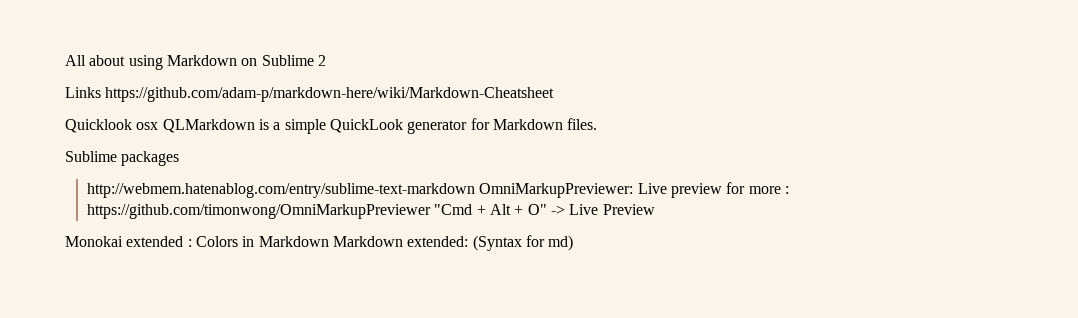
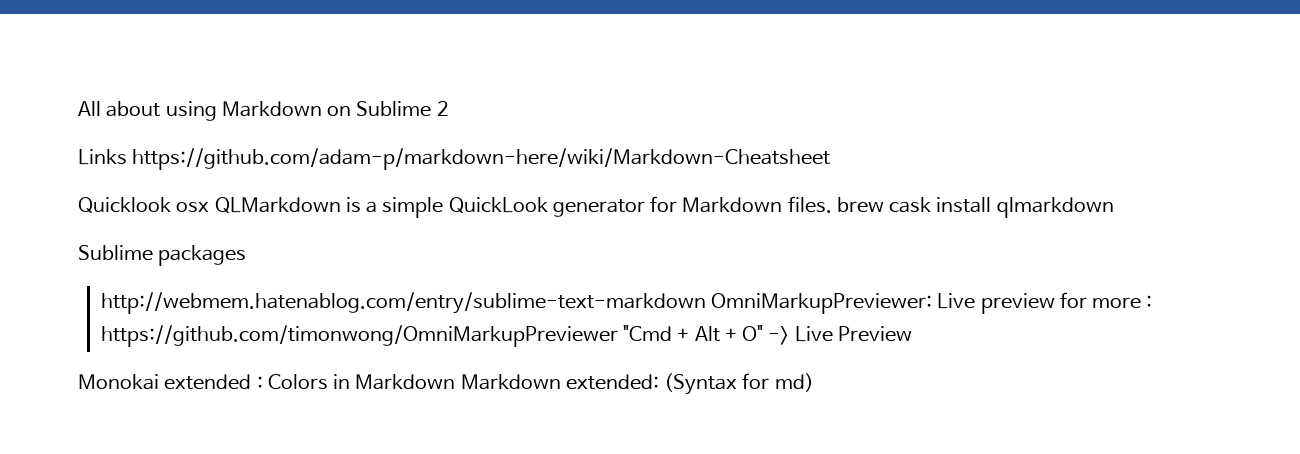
(598, 124) none -> [836,197,1114,218] brew cask install qlmarkdown

